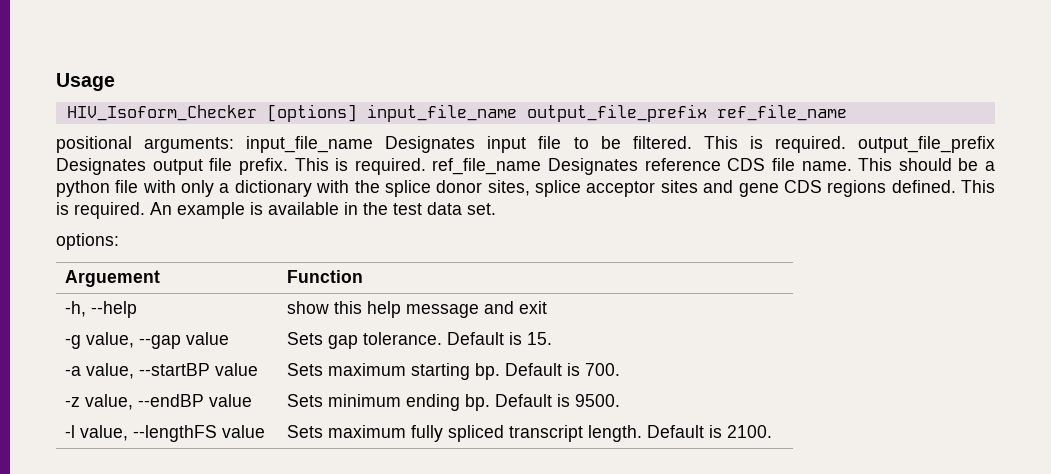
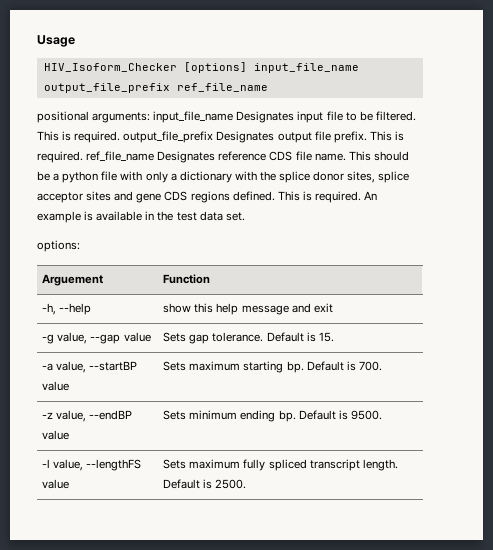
[727,425,773,438] 2100. -> [215,479,247,489] 2500.

